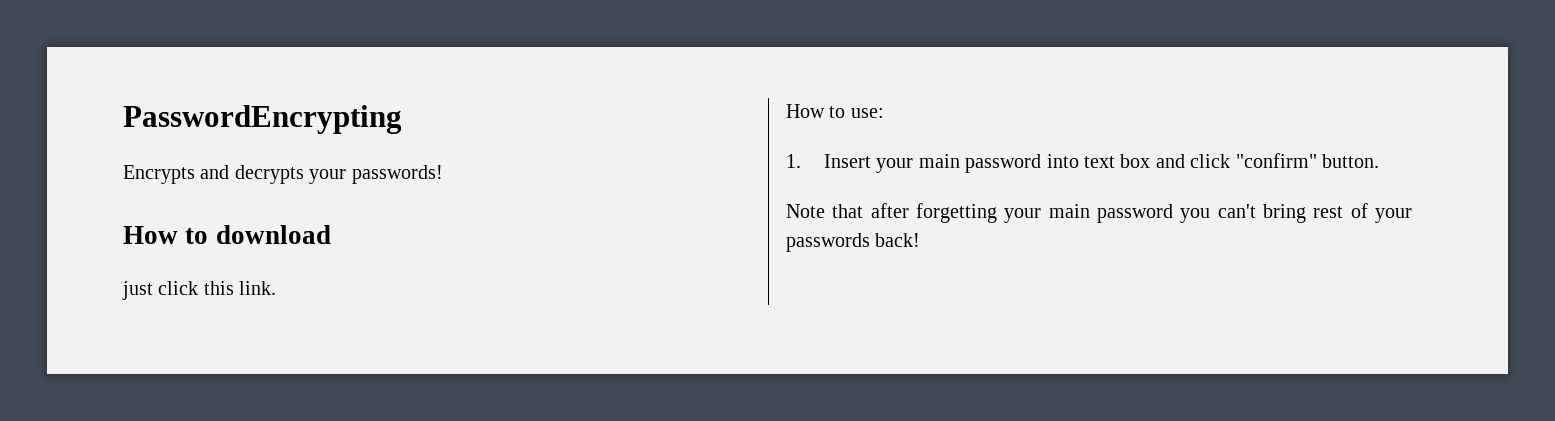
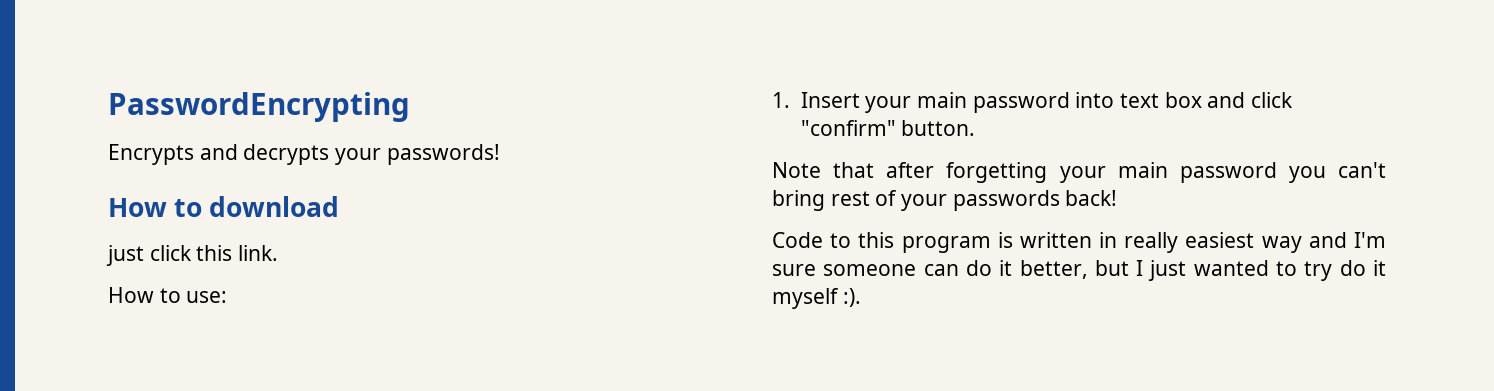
(921, 240) none -> [772,232,1386,253] [772,260,1386,281] [772,288,861,309] // Code to this program is written in really easiest way and I'm sure someone can do it better, but I just wanted to try do it myself :).

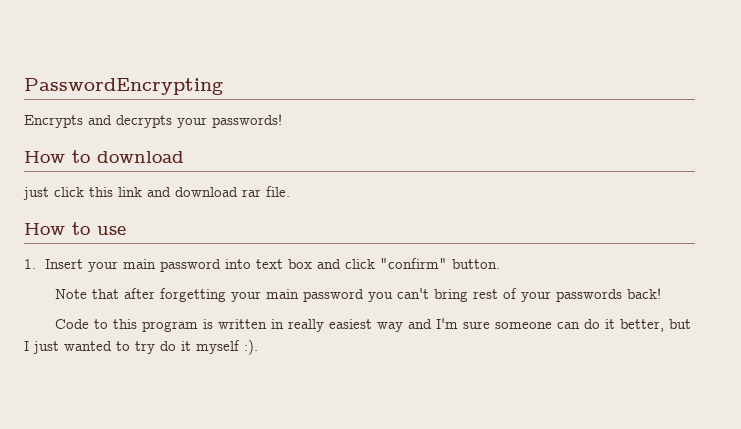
[238,245,279,261] [108,287,228,303] link. // How to use: -> [118,186,290,197] [24,222,126,235] link and download rar file. // How to use

